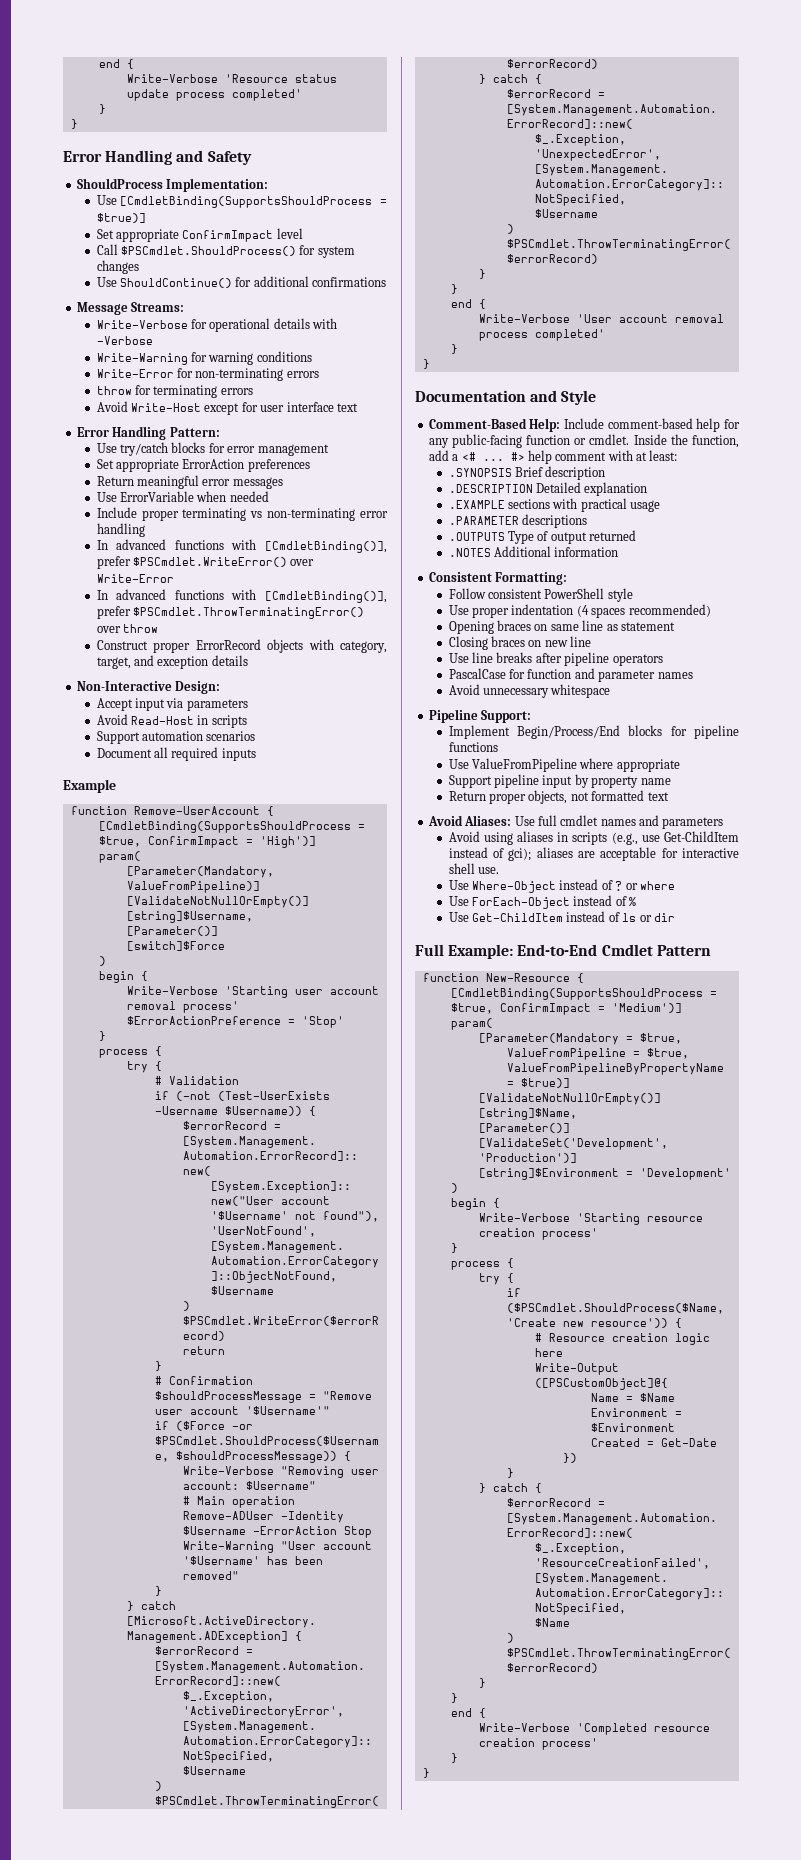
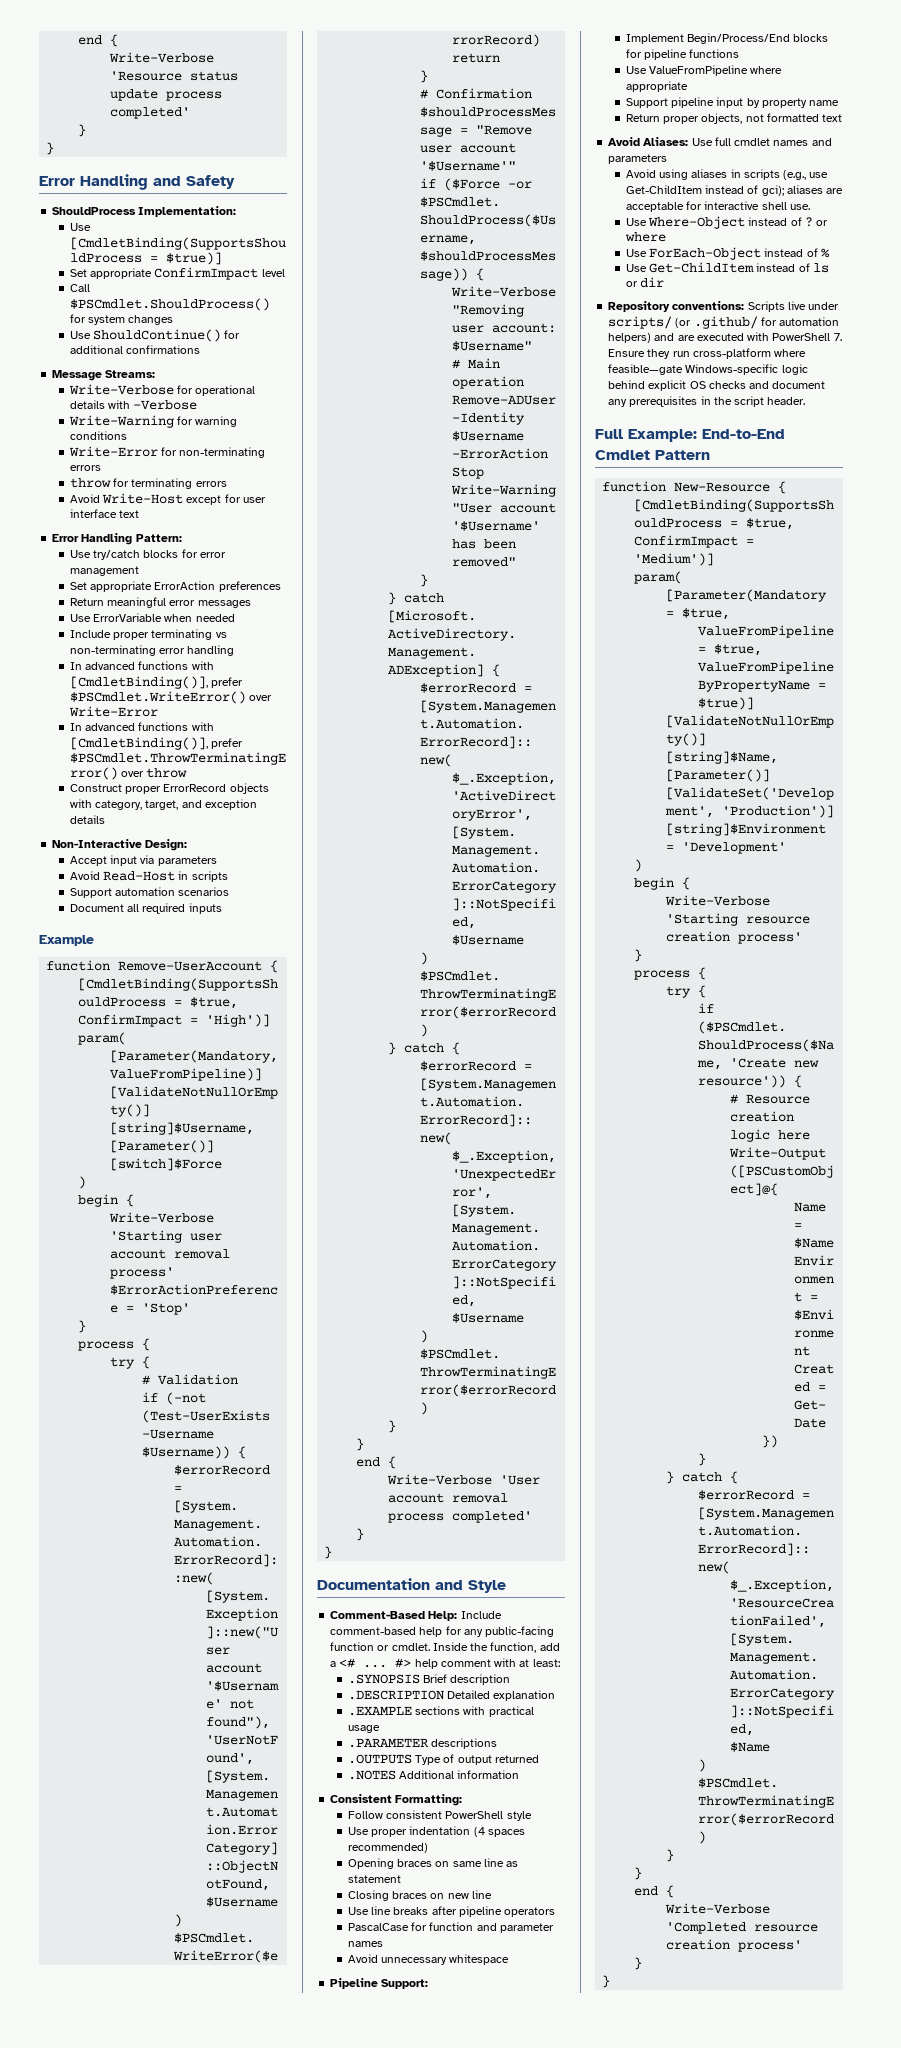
(675, 917) none -> [608,301,840,312] [608,316,840,329] [608,332,842,343] [608,348,807,359] [608,364,808,375] [608,380,826,391] [608,396,806,407] // Repository conventions: Scripts live under scripts/ (or .github/ for automation helpers) and are executed with PowerShell 7. Ensure they run cross-platform where feasible—gate Windows-specific logic behind explicit OS checks and document any prerequisites in the script header.

